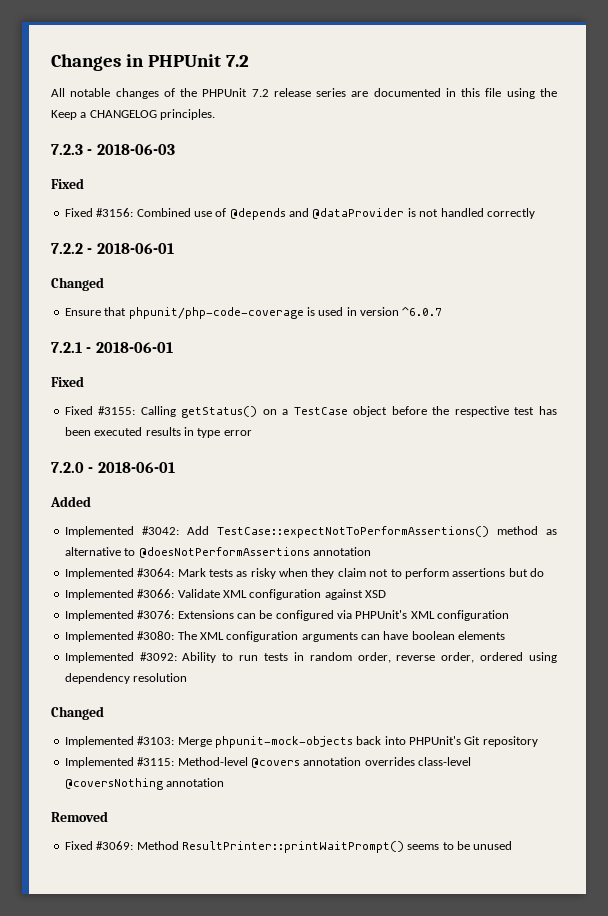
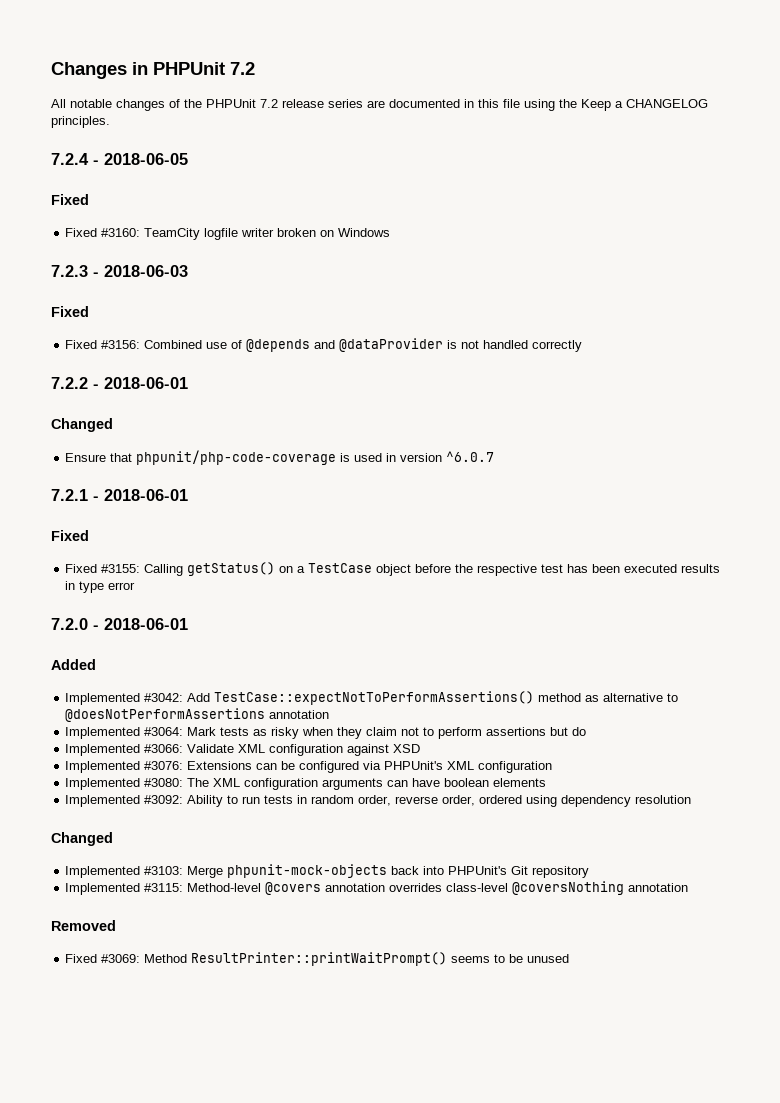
(216, 114) none -> [51,153,188,165] [51,194,89,205] [65,228,391,240] // 7.2.4 - 2018-06-05 // Fixed // Fixed #3160: TeamCity logfile writer broken on Windows

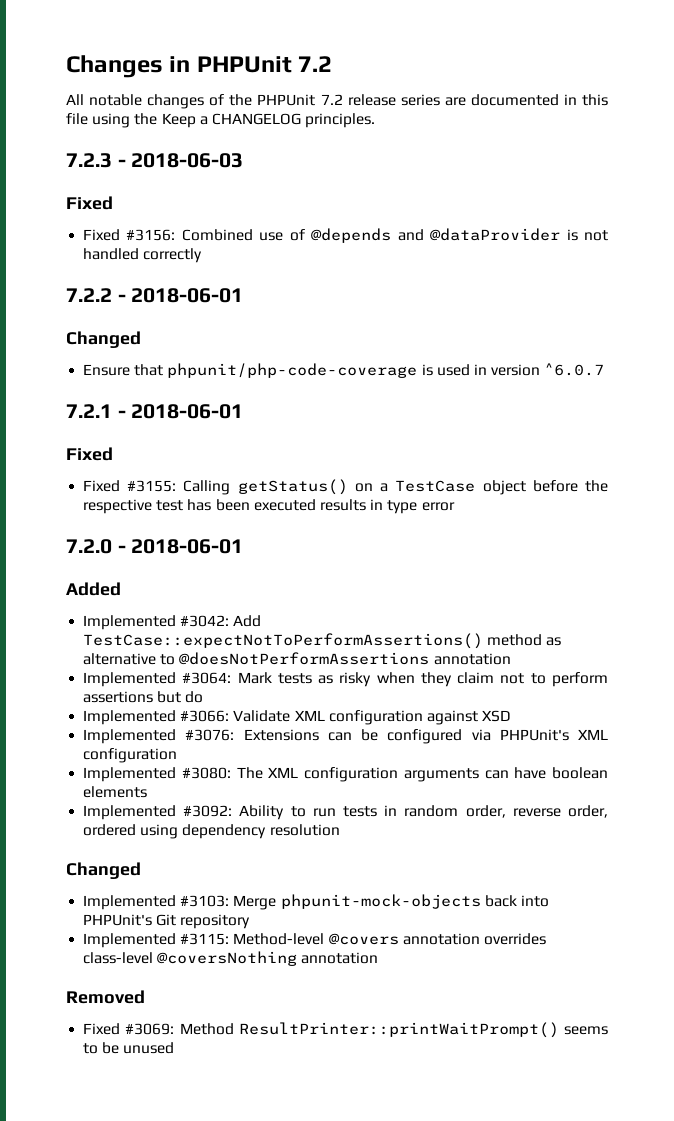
[51,153,188,165] [51,194,89,205] [65,228,391,240] // 7.2.4 - 2018-06-05 // Fixed // Fixed #3160: TeamCity logfile writer broken on Windows -> (376, 120) none

